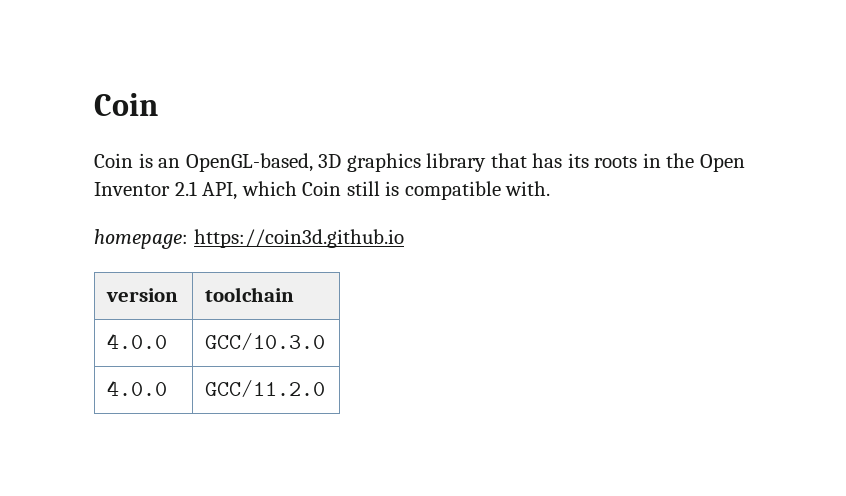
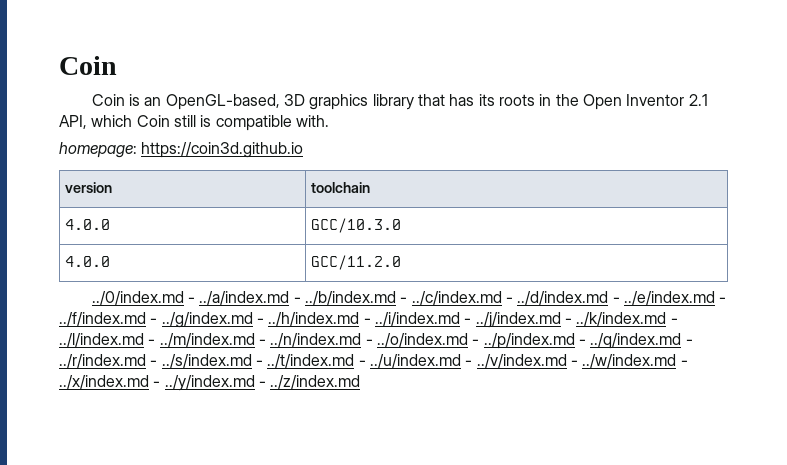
(326, 388) none -> [91,291,727,305] [59,312,678,328] [59,333,693,349] [59,354,688,368] [59,375,361,391] // ../0/index.md - ../a/index.md - ../b/index.md - ../c/index.md - ../d/index.md - ../e/index.md - ../f/index.md - ../g/index.md - ../h/index.md - ../i/index.md - ../j/index.md - ../k/index.md - ../l/index.md - ../m/index.md - ../n/index.md - ../o/index.md - ../p/index.md - ../q/index.md - ../r/index.md - ../s/index.md - ../t/index.md - ../u/index.md - ../v/index.md - ../w/index.md - ../x/index.md - ../y/index.md - ../z/index.md

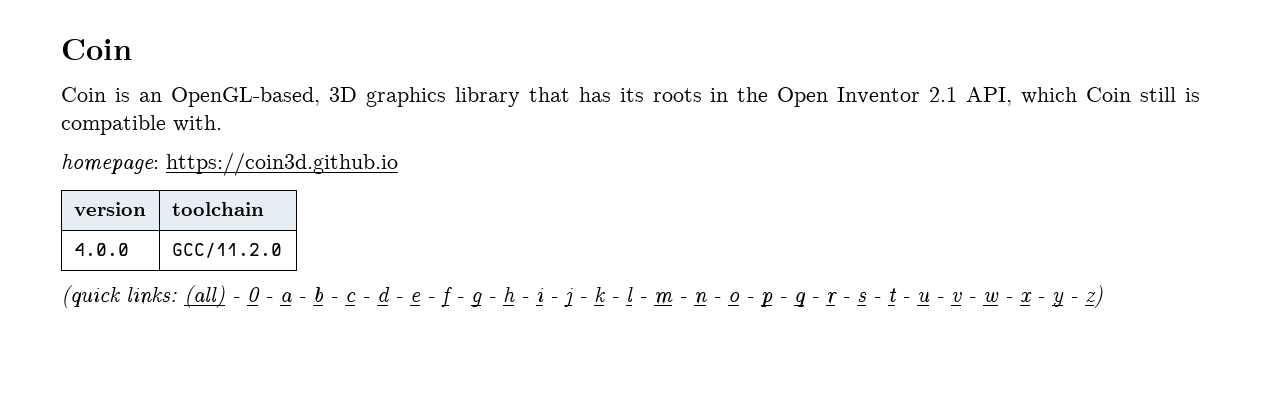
[65,219,111,230] [311,218,402,233] // 4.0.0 | GCC/10.3.0 -> (264, 209) none
[91,291,727,305] [59,312,678,328] [59,333,693,349] [59,354,688,368] [59,375,361,391] ../0/index.md - ../a/index.md - ../b/index.md - ../c/index.md - ../d/index.md - ../e/index.md - ../f/index.md - ../g/index.md - ../h/index.md - ../i/index.md - ../j/index.md - ../k/index.md - ../l/index.md - ../m/index.md - ../n/index.md - ../o/index.md - ../p/index.md - ../q/index.md - ../r/index.md - ../s/index.md - ../t/index.md - ../u/index.md - ../v/index.md - ../w/index.md - ../x/index.md - ../y/index.md - ../z/index.md -> [61,285,1103,308] (quick links: (all) - 0 - a - b - c - d - e - f - g - h - i - j - k - l - m - n - o - p - q - r - s - t - u - v - w - x - y - z)

